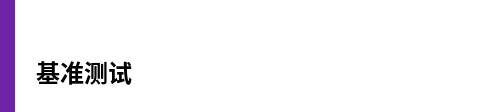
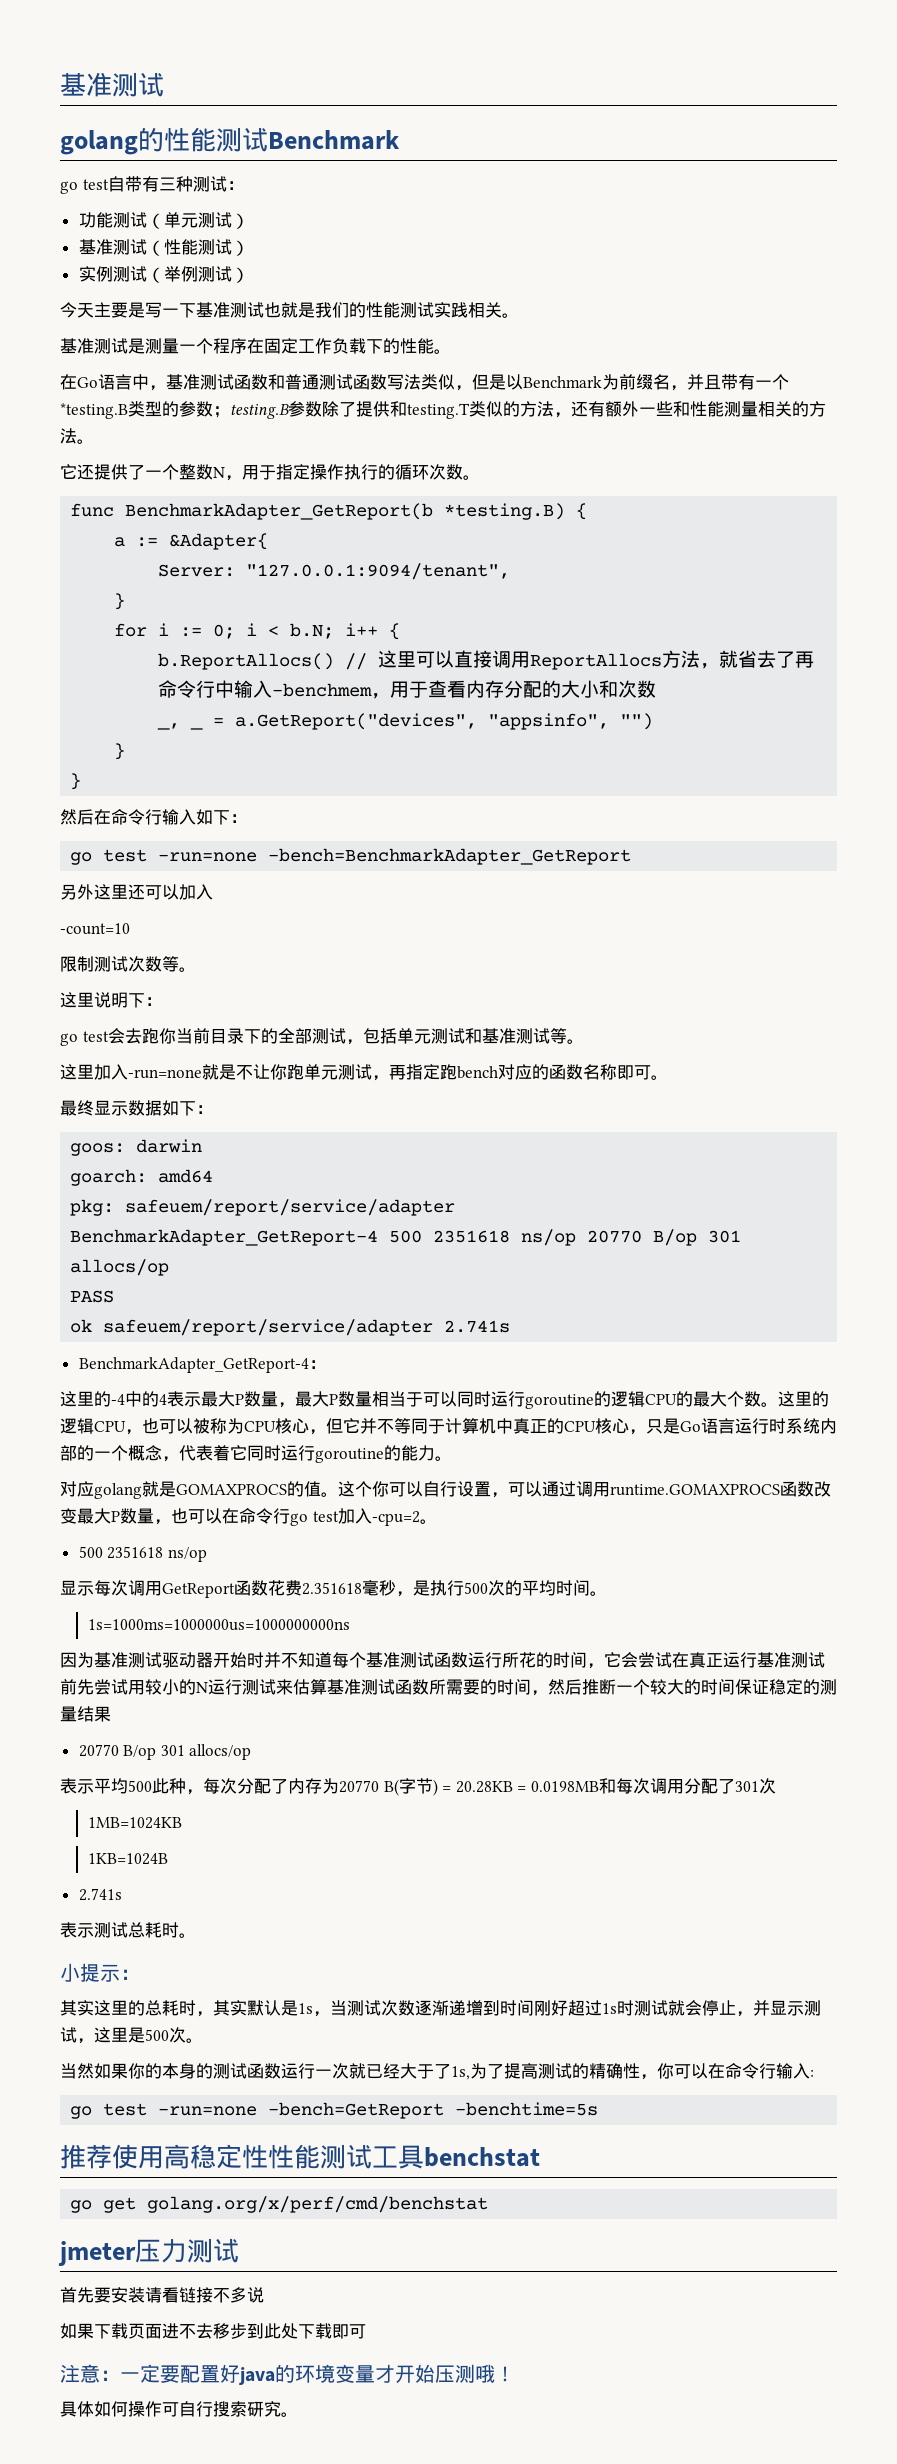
[36,61,132,85] 基准测试 -> [60,72,164,97] [60,127,400,155] [60,176,244,194] [78,212,249,229] [78,239,249,256] [78,266,249,283] [60,302,519,318] [60,338,451,354] [60,374,789,391] [60,401,826,419] [60,428,94,444] [60,464,480,481] [70,503,588,520] [114,533,269,550] [158,563,511,580] [114,593,126,610] [114,623,401,640] [158,650,815,670] [158,680,657,699] [157,723,204,730] [213,713,654,730] [114,743,126,760] [70,773,82,790] [60,809,247,825] [70,848,632,865] [60,884,213,900] [60,923,130,935] [60,956,196,972] [60,992,162,1008] [60,1028,584,1046] [60,1064,668,1081] [60,1100,213,1116] [70,1139,203,1156] [70,1169,214,1186] [70,1199,456,1216] [70,1229,742,1246] [70,1259,170,1276] [70,1290,115,1303] [70,1319,511,1336] [78,1357,326,1373] [60,1391,829,1409] [60,1418,837,1435] [60,1445,452,1463] [60,1481,831,1499] [60,1508,437,1526] [78,1546,207,1562] [60,1579,607,1598] [87,1619,350,1631] [60,1652,825,1669] [60,1679,837,1696] [60,1706,111,1722] [78,1744,252,1760] [60,1778,776,1796] [87,1817,182,1829] [87,1853,168,1865] [78,1888,122,1901] [60,1922,196,1938] [60,1963,140,1982] [60,2000,821,2017] [60,2027,203,2044] [60,2063,814,2080] [70,2102,599,2119] [60,2144,540,2169] [70,2196,489,2213] [58,2238,239,2266] [60,2287,264,2303] [60,2323,366,2339] [60,2364,515,2385] [60,2401,298,2417] 基准测试 // golang的性能测试Benchmark // go test自带有三种测试： // 功能测试（单元测试） // 基准测试（性能测试） // 实例测试（举例测试） // 今天主要是写一下基准测试也就是我们的性能测试实践相关。 // 基准测试是测量一个程序在固定工作负载下的性能。 // 在Go语言中，基准测试函数和普通测试函数写法类似，但是以Benchmark为前缀名，并且带有一个*testing.B类型的参数；testing.B参数除了提供和testing.T类似的方法，还有额外一些和性能测量相关的方法。 // 它还提供了一个整数N，用于指定操作执行的循环次数。 // func BenchmarkAdapter_GetReport(b *testing.B) { // a := &Adapter{ // Server: "127.0.0.1:9094/tenant", // } // for i := 0; i < b.N; i++ { // b.ReportAllocs() // 这里可以直接调用ReportAllocs方法，就省去了再命令行中输入-benchmem，用于查看内存分配的大小和次数 // _, _ = a.GetReport("devices", "appsinfo", "") // } // } // 然后在命令行输入如下： // go test -run=none -bench=BenchmarkAdapter_GetReport // 另外这里还可以加入 // -count=10 // 限制测试次数等。 // 这里说明下： // go test会去跑你当前目录下的全部测试，包括单元测试和基准测试等。 // 这里加入-run=none就是不让你跑单元测试，再指定跑bench对应的函数名称即可。 // 最终显示数据如下： // goos: darwin // goarch: amd64 // pkg: safeuem/report/service/adapter // BenchmarkAdapter_GetReport-4 500 2351618 ns/op 20770 B/op 301 allocs/op // PASS // ok safeuem/report/service/adapter 2.741s // BenchmarkAdapter_GetReport-4： // 这里的-4中的4表示最大P数量，最大P数量相当于可以同时运行goroutine的逻辑CPU的最大个数。这里的逻辑CPU，也可以被称为CPU核心，但它并不等同于计算机中真正的CPU核心，只是Go语言运行时系统内部的一个概念，代表着它同时运行goroutine的能力。 // 对应golang就是GOMAXPROCS的值。这个你可以自行设置，可以通过调用runtime.GOMAXPROCS函数改变最大P数量，也可以在命令行go test加入-cpu=2。 // 500 2351618 ns/op // 显示每次调用GetReport函数花费2.351618毫秒，是执行500次的平均时间。 // 1s=1000ms=1000000us=1000000000ns // 因为基准测试驱动器开始时并不知道每个基准测试函数运行所花的时间，它会尝试在真正运行基准测试前先尝试用较小的N运行测试来估算基准测试函数所需要的时间，然后推断一个较大的时间保证稳定的测量结果 // 20770 B/op 301 allocs/op // 表示平均500此种，每次分配了内存为20770 B(字节) = 20.28KB = 0.0198MB和每次调用分配了301次 // 1MB=1024KB // 1KB=1024B // 2.741s // 表示测试总耗时。 // 小提示： // 其实这里的总耗时，其实默认是1s，当测试次数逐渐递增到时间刚好超过1s时测试就会停止，并显示测试，这里是500次。 // 当然如果你的本身的测试函数运行一次就已经大于了1s,为了提高测试的精确性，你可以在命令行输入: // go test -run=none -bench=GetReport -benchtime=5s // 推荐使用高稳定性性能测试工具benchstat // go get golang.org/x/perf/cmd/benchstat // jmeter压力测试 // 首先要安装请看链接不多说 // 如果下载页面进不去移步到此处下载即可 // 注意：一定要配置好java的环境变量才开始压测哦！ // 具体如何操作可自行搜索研究。

